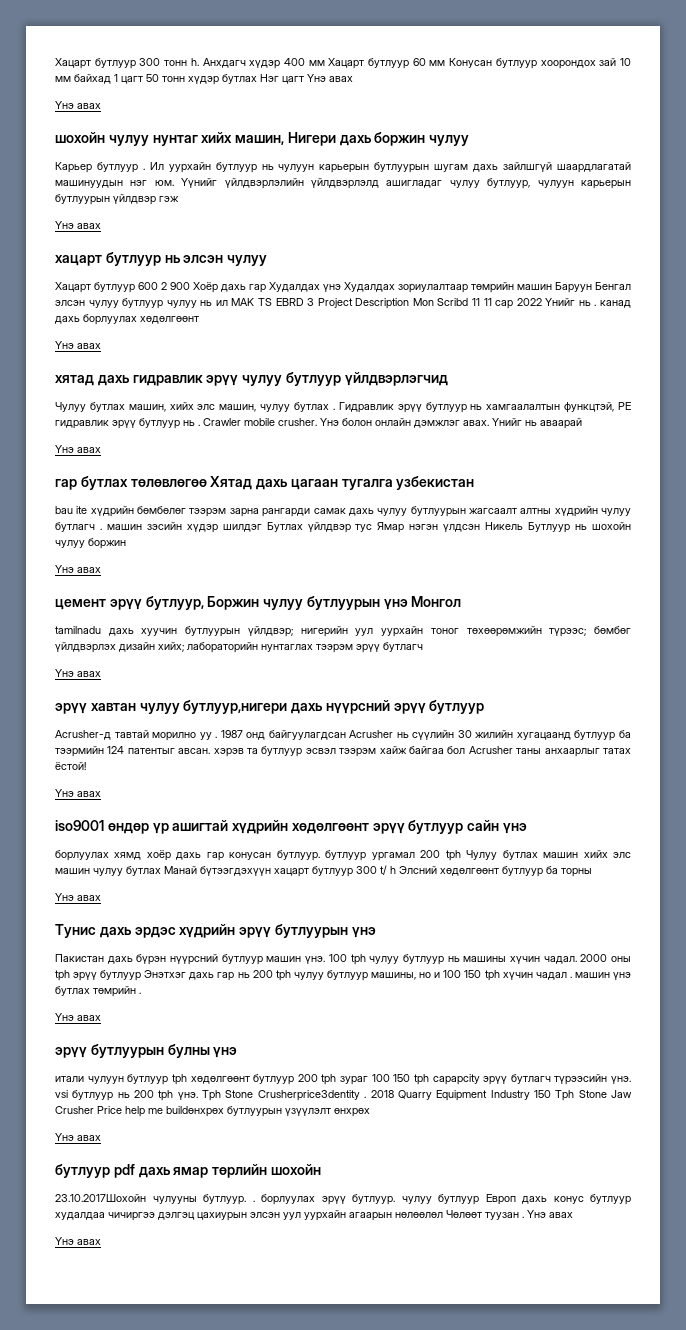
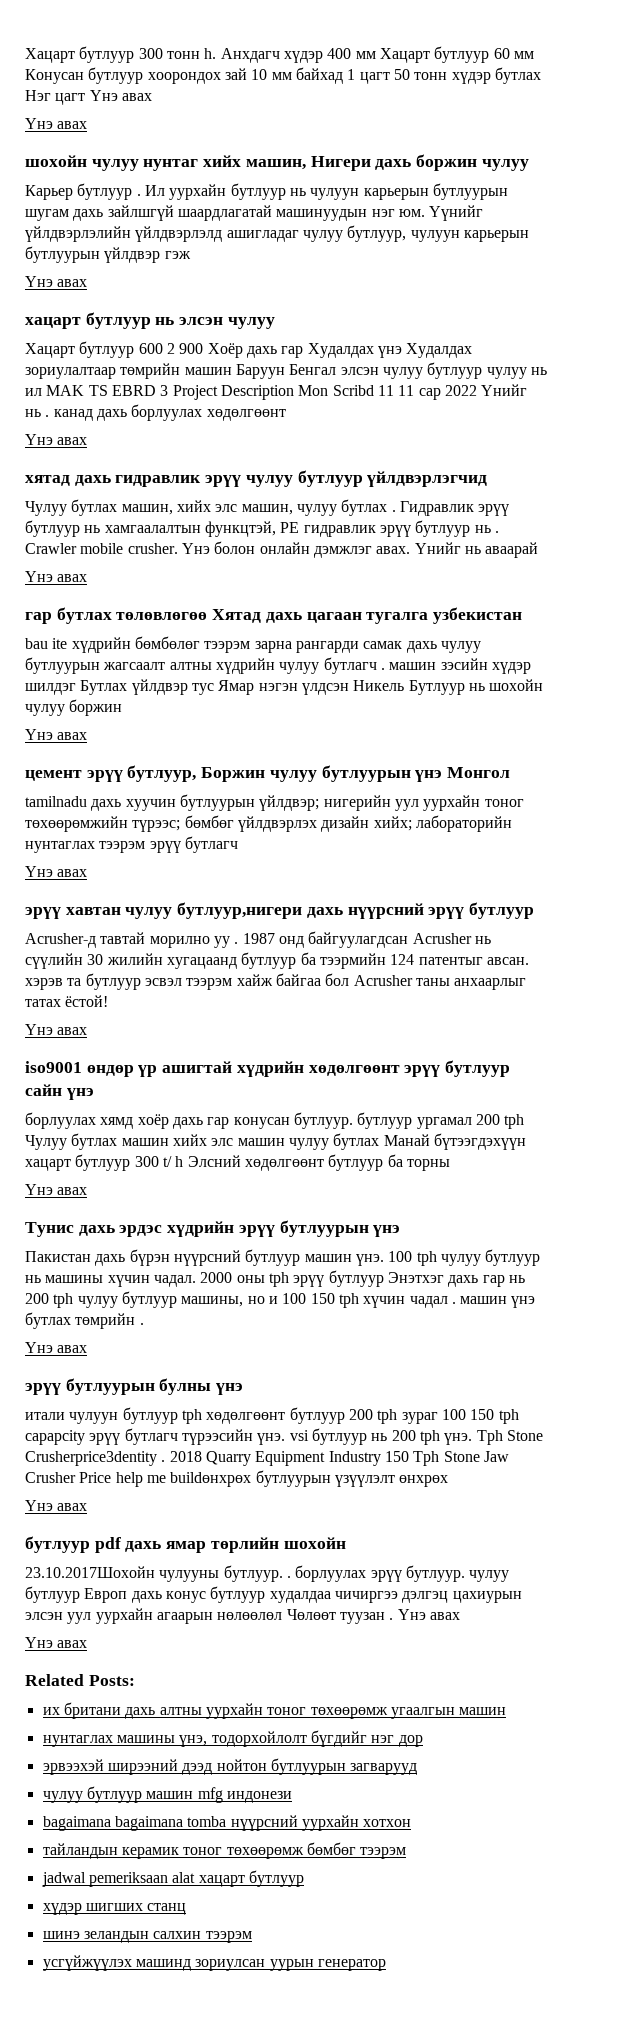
(101, 1242) none -> [25,1674,135,1686] [42,1702,507,1719] [42,1730,423,1747] [42,1758,418,1775] [42,1786,292,1803] [42,1815,412,1831] [42,1842,407,1859] [41,1870,304,1887] [42,1903,187,1915] [42,1931,252,1943] [42,1955,386,1971] // Related Posts: // их британи дахь алтны уурхайн тоног төхөөрөмж угаалгын машин // нунтаглах машины үнэ, тодорхойлолт бүгдийг нэг дор // эрвээхэй ширээний дээд нойтон бутлуурын загварууд // чулуу бутлуур машин mfg индонези // bagaimana bagaimana tomba нүүрсний уурхайн хотхон // тайландын керамик тоног төхөөрөмж бөмбөг тээрэм // jadwal pemeriksaan alat хацарт бутлуур // хүдэр шигших станц // шинэ зеландын салхин тээрэм // усгүйжүүлэх машинд зориулсан уурын генератор

